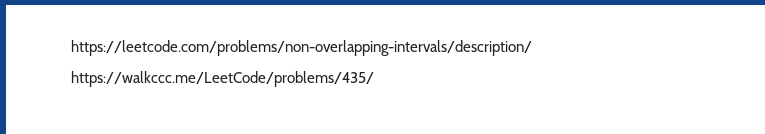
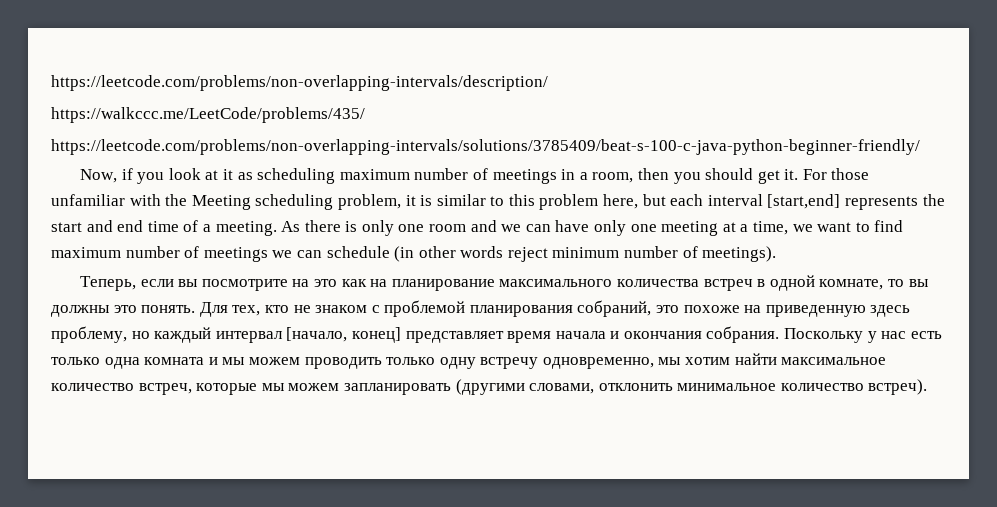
(374, 79) none -> [51,139,920,155] [80,168,870,184] [51,194,945,210] [51,220,904,236] [51,246,777,262] [80,275,929,291] [51,300,911,317] [51,326,942,343] [51,353,887,369] [51,379,928,395] // https://leetcode.com/problems/non-overlapping-intervals/solutions/3785409/beat-s-100-c-java-python-beginner-friendly/ // Now, if you look at it as scheduling maximum number of meetings in a room, then you should get it. For those unfamiliar with the Meeting scheduling problem, it is similar to this problem here, but each interval [start,end] represents the start and end time of a meeting. As there is only one room and we can have only one meeting at a time, we want to find maximum number of meetings we can schedule (in other words reject minimum number of meetings). // Теперь, если вы посмотрите на это как на планирование максимального количества встреч в одной комнате, то вы должны это понять. Для тех, кто не знаком с проблемой планирования собраний, это похоже на приведенную здесь проблему, но каждый интервал [начало, конец] представляет время начала и окончания собрания. Поскольку у нас есть только одна комната и мы можем проводить только одну встречу одновременно, мы хотим найти максимальное количество встреч, которые мы можем запланировать (другими словами, отклонить минимальное количество встреч).

